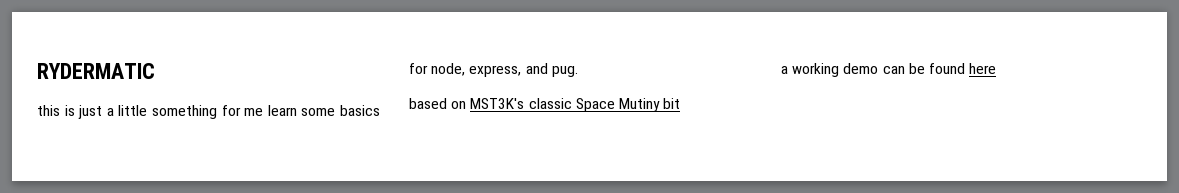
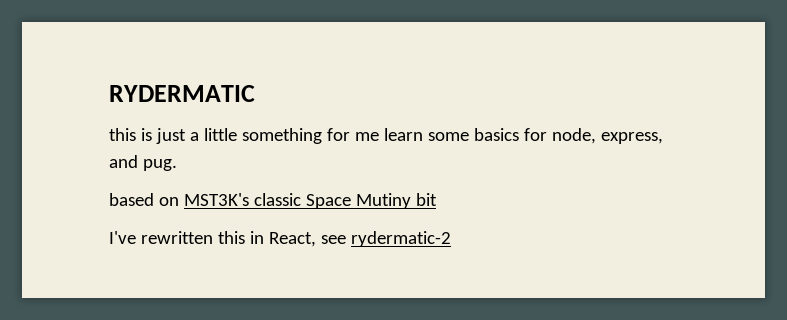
[781,63,997,77] a working demo can be found here -> [109,231,451,247] I've rewritten this in React, see rydermatic-2

